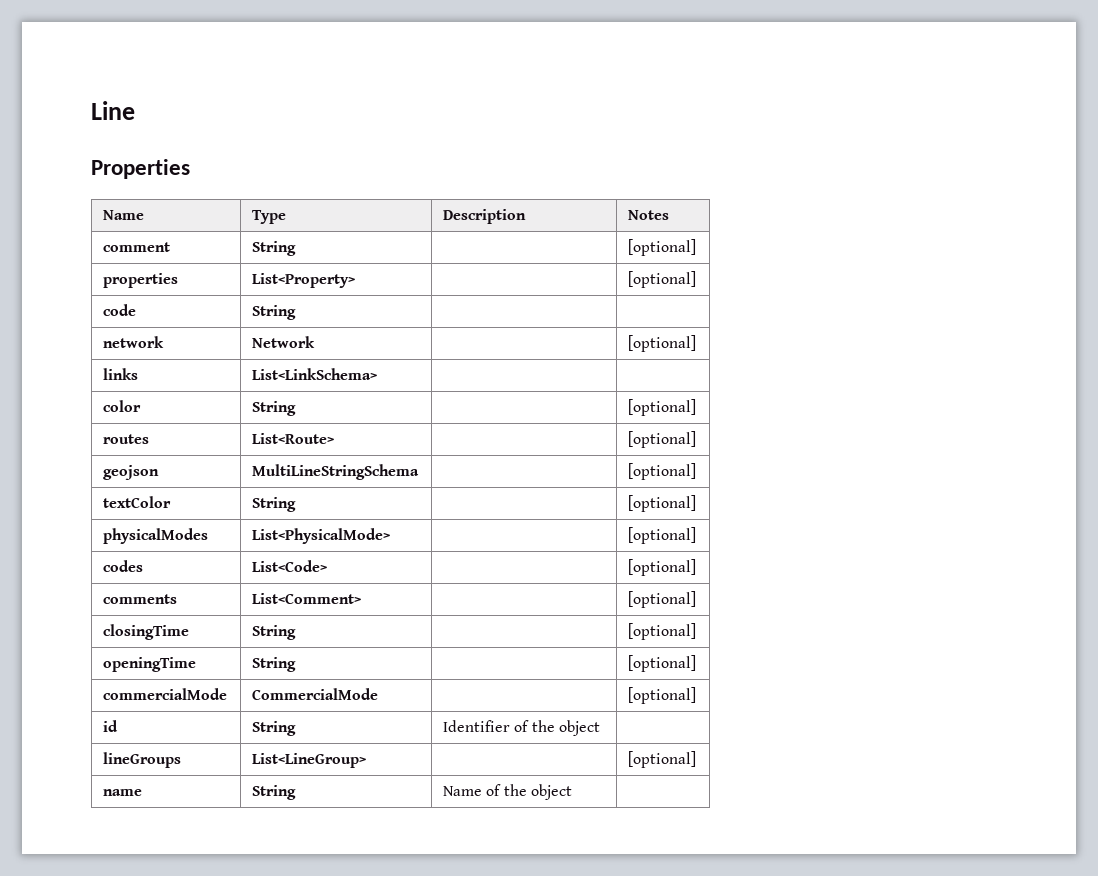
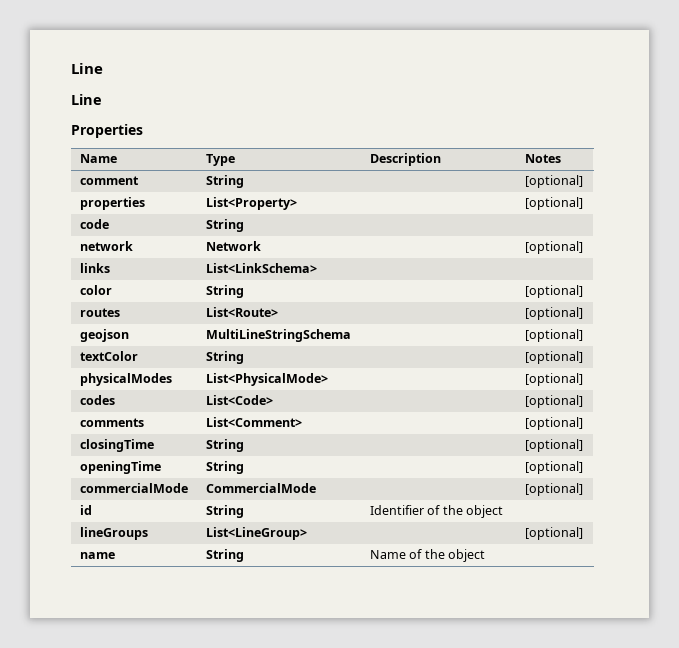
[91,101,135,120] Line -> [71,63,103,74] [71,94,102,105] Line // Line

